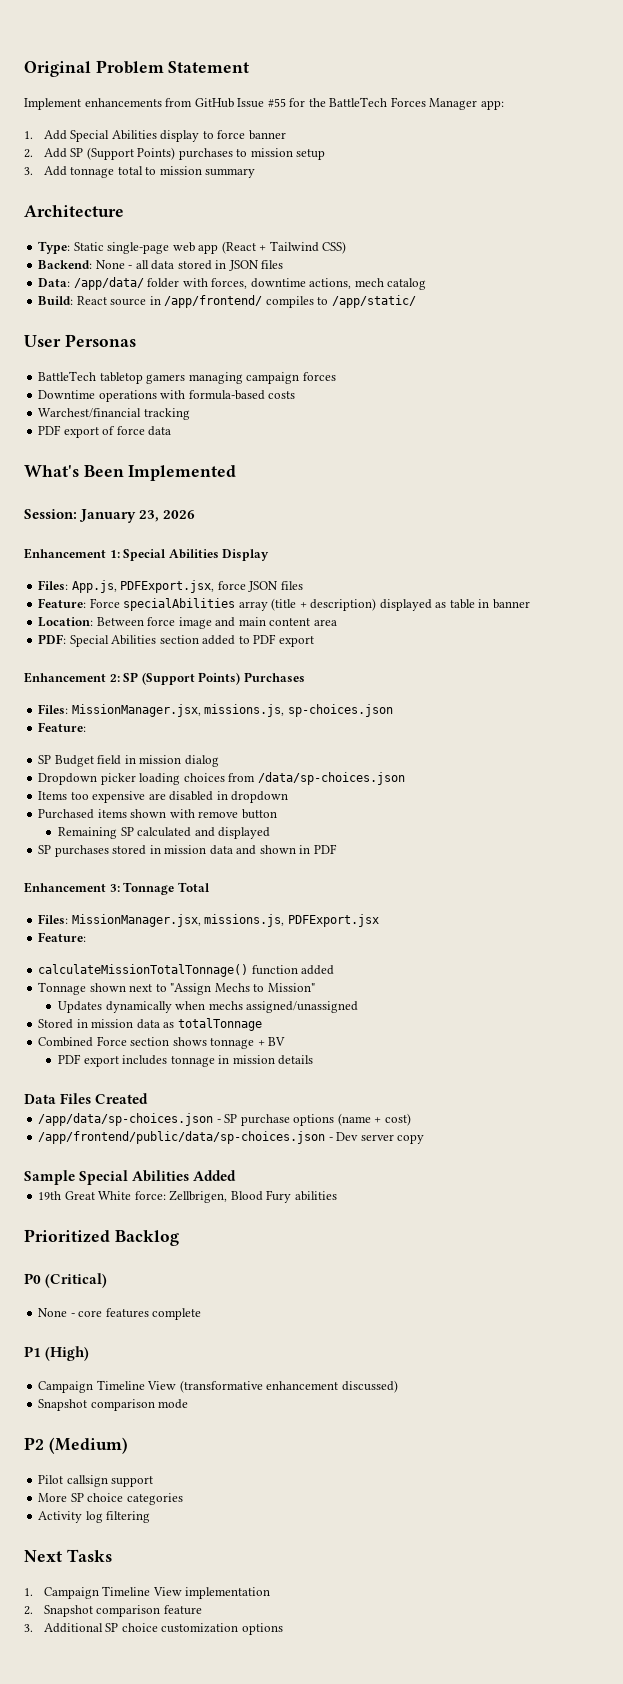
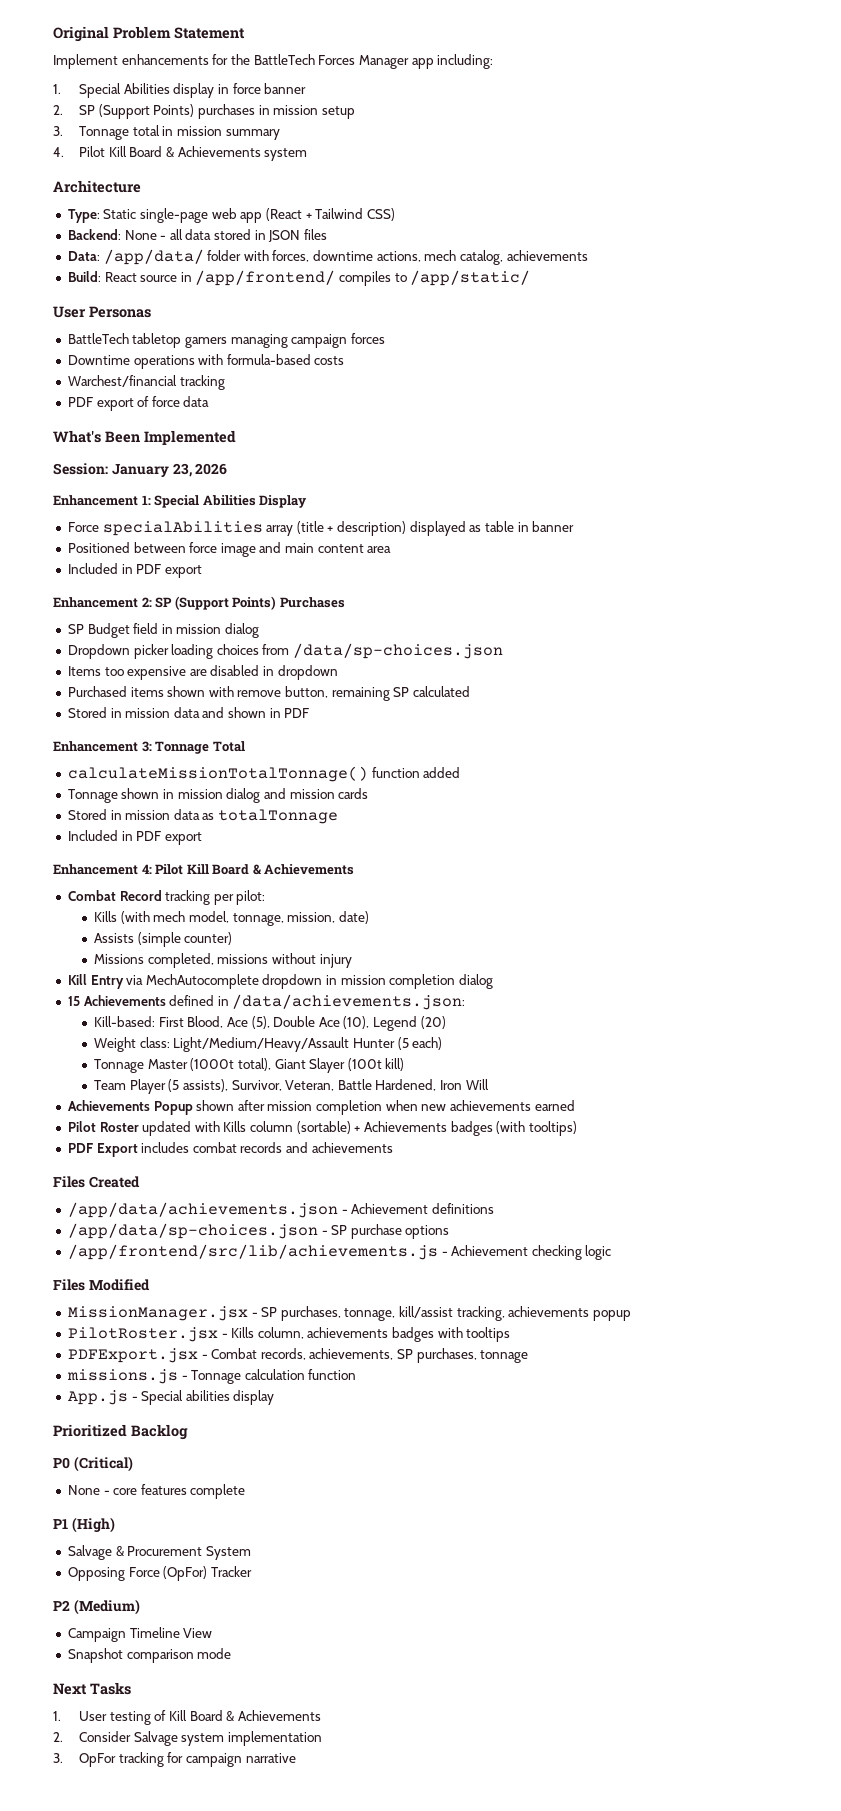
[165,98,286,108] from GitHub Issue #55 -> (209, 59) none
[480,100,504,110] [24,130,67,140] app: // 1. Add -> [411,54,494,69] [53,84,61,94] app including: // 1.
[202,131,214,139] to -> [218,84,230,94] in
[43,148,67,158] Add -> (63, 110) none
[236,149,248,157] to -> [258,105,270,115] in
[43,166,256,178] Add tonnage total to mission summary -> [79,125,280,140] [53,146,308,161] Tonnage total in mission summary // 4. Pilot Kill Board & Achievements system
[387,278,427,290] catalog -> [460,250,588,265] catalog, achievements
[38,580,303,593] [38,598,87,608] Files: App.js, PDFExport.jsx, force JSON files // Feature: -> (308, 501) none
[38,617,144,627] Location: Between -> [67,542,186,553] Positioned between
[38,634,250,647] PDF: Special Abilities section added to -> [67,563,133,574] Included in
[38,704,393,717] [38,722,87,732] // Files: MissionManager.jsx, missions.js, sp-choices.json // Feature: -> (345, 602) none
[241,809,277,819] [58,827,118,839] button // Remaining -> [285,686,390,701] button, remaining
[194,827,271,839] [38,845,147,857] and displayed // SP purchases stored -> [67,707,107,718] // Stored
[38,914,379,927] [38,932,87,942] // Files: MissionManager.jsx, missions.js, PDFExport.jsx // Feature: -> (245, 746) none
[129,983,315,995] [58,1001,359,1013] next to "Assign Mechs to Mission" // Updates dynamically when mechs assigned/unassigned -> [163,788,369,803] in mission dialog and mission cards
[38,1036,286,1049] [58,1054,314,1067] [24,1093,149,1104] Combined Force section shows tonnage + BV // PDF export includes tonnage in mission details // Data Files Created -> [67,830,202,845] [53,864,355,875] [67,890,266,905] [93,911,369,926] [93,932,233,947] [93,953,352,968] [67,974,494,989] [67,994,466,1010] [93,1016,446,1031] [93,1037,443,1052] [93,1058,405,1073] [93,1079,489,1094] [67,1100,575,1115] [67,1121,577,1136] [67,1142,393,1157] [53,1176,140,1188] [67,1202,494,1218] Included in PDF export // Enhancement 4: Pilot Kill Board & Achievements // Combat Record tracking per pilot: // Kills (with mech model, tonnage, mission, date) // Assists (simple counter) // Missions completed, missions without injury // Kill Entry via MechAutocomplete dropdown in mission completion dialog // 15 Achievements defined in /data/achievements.json: // Kill-based: First Blood, Ace (5), Double Ace (10), Legend (20) // Weight class: Light/Medium/Heavy/Assault Hunter (5 each) // Tonnage Master (1000t total), Giant Slayer (100t kill) // Team Player (5 assists), Survivor, Veteran, Battle Hardened, Iron Will // Achievements Popup shown after mission completion when new achievements earned // Pilot Roster updated with Kills column (sortable) + Achievements badges (with tooltips) // PDF Export includes combat records and achievements // Files Created // /app/data/achievements.json - Achievement definitions
[337,1113,411,1126] [38,1131,425,1144] [24,1170,237,1185] [38,1190,292,1203] (name + cost) // /app/frontend/public/data/sp-choices.json - Dev server copy // Sample Special Abilities Added // 19th Great White force: Zellbrigen, Blood Fury -> [67,1244,612,1260] [53,1279,150,1291] [67,1306,632,1321] [67,1327,511,1342] [67,1348,529,1363] [66,1369,357,1384] [67,1390,184,1405] // /app/frontend/src/lib/achievements.js - Achievement checking logic // Files Modified // MissionManager.jsx - SP purchases, tonnage, kill/assist tracking, achievements popup // PilotRoster.jsx - Kills column, achievements badges with tooltips // PDFExport.jsx - Combat records, achievements, SP purchases, tonnage // missions.js - Tonnage calculation function // App.js - Special
(337, 1196) none -> [233,1390,275,1405] display
[38,1380,398,1393] // Campaign Timeline View (transformative enhancement discussed) -> [67,1545,251,1560] [67,1566,252,1581] [53,1599,140,1615] [67,1627,213,1642] // Salvage & Procurement System // Opposing Force (OpFor) Tracker // P2 (Medium) // Campaign Timeline View
[24,1437,128,1454] [38,1475,154,1487] [38,1493,183,1505] [38,1511,151,1523] [24,1549,112,1562] [24,1586,271,1599] [24,1605,202,1617] [24,1623,283,1635] P2 (Medium) // Pilot callsign support // More SP choice categories // Activity log filtering // Next Tasks // 1. Campaign Timeline View implementation // 2. Snapshot comparison feature // 3. Additional SP choice customization options -> [53,1682,131,1695] [53,1710,321,1725] [53,1731,323,1746] [53,1752,296,1767] Next Tasks // 1. User testing of Kill Board & Achievements // 2. Consider Salvage system implementation // 3. OpFor tracking for campaign narrative

